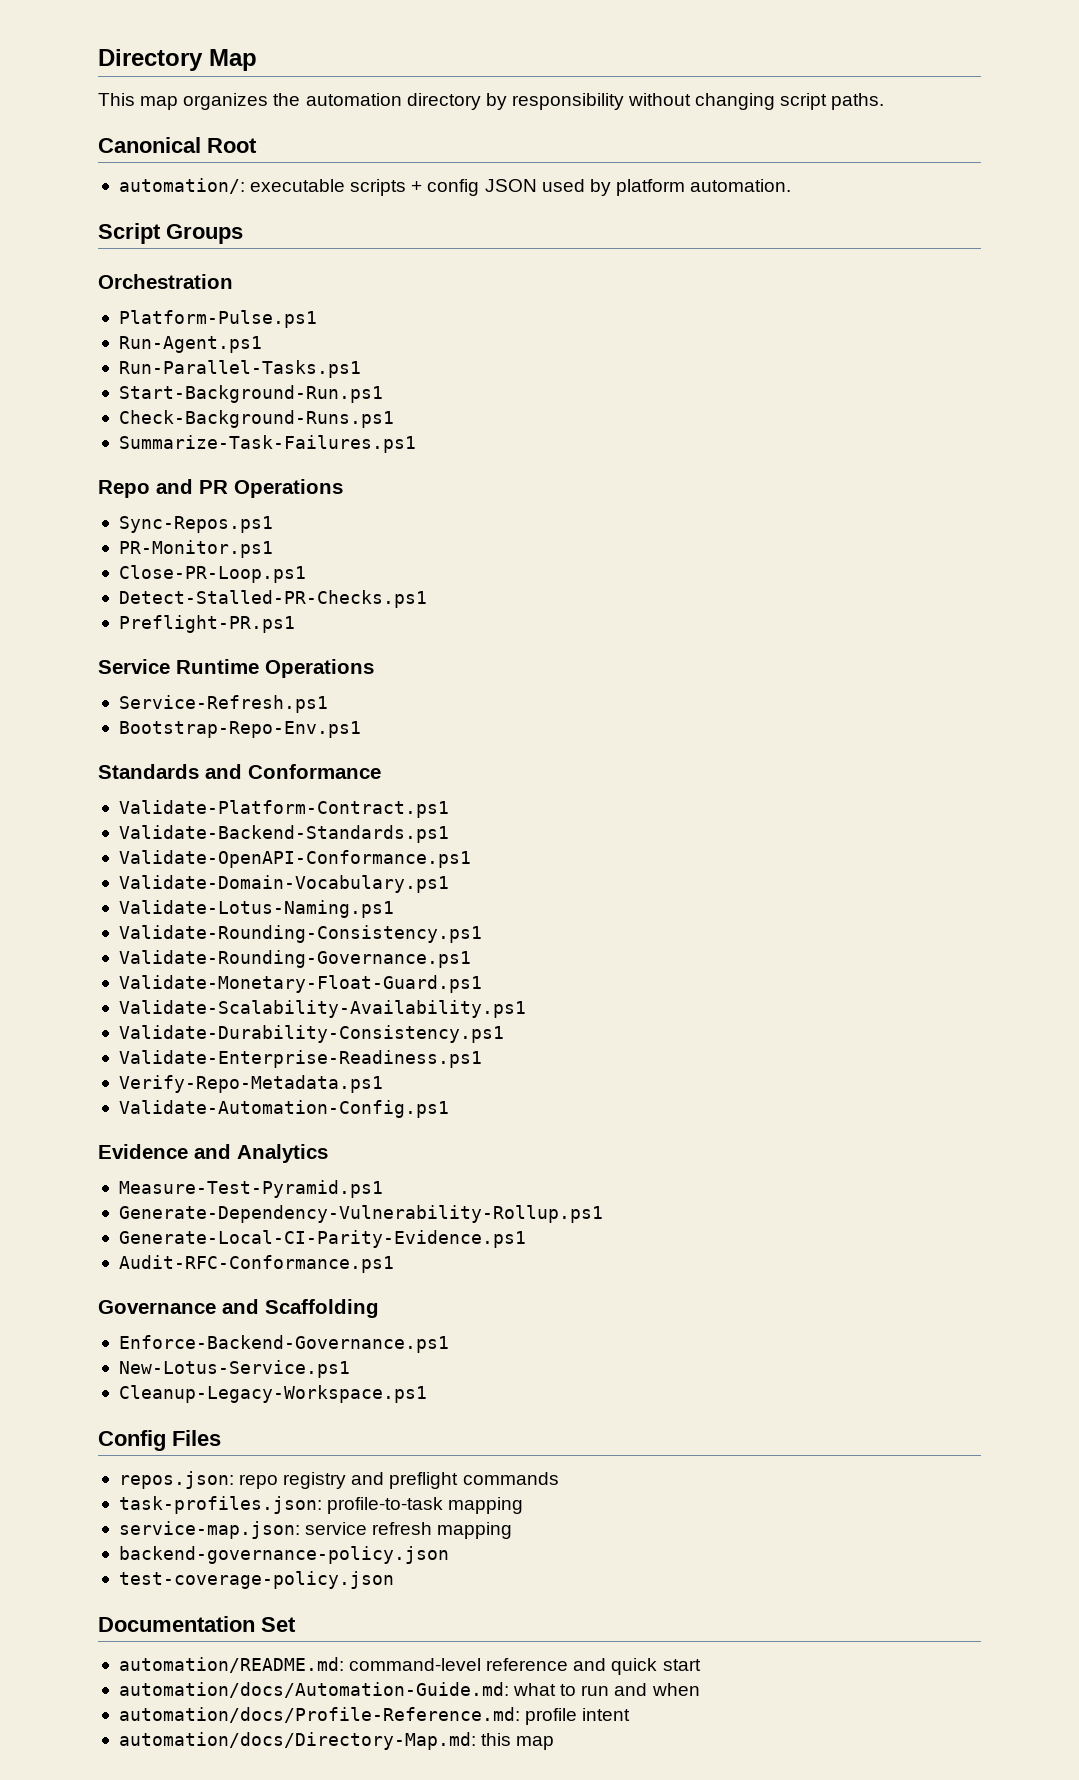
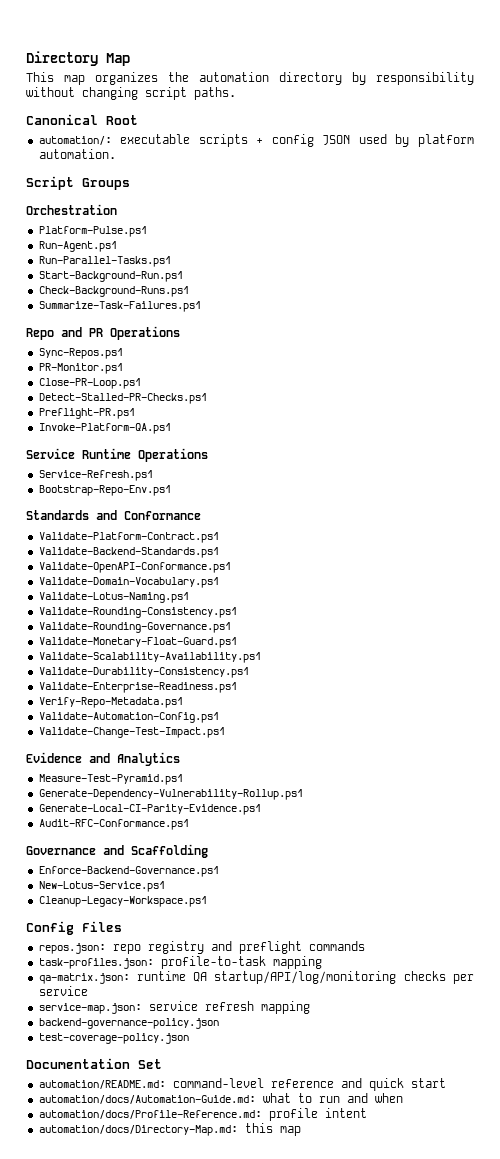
(295, 624) none -> [38,423,171,434] // Invoke-Platform-QA.ps1
(449, 1109) none -> [38,727,225,738] // Validate-Change-Test-Impact.ps1
(524, 1505) none -> [38,971,474,984] [38,986,88,996] // qa-matrix.json: runtime QA startup/API/log/monitoring checks per service

